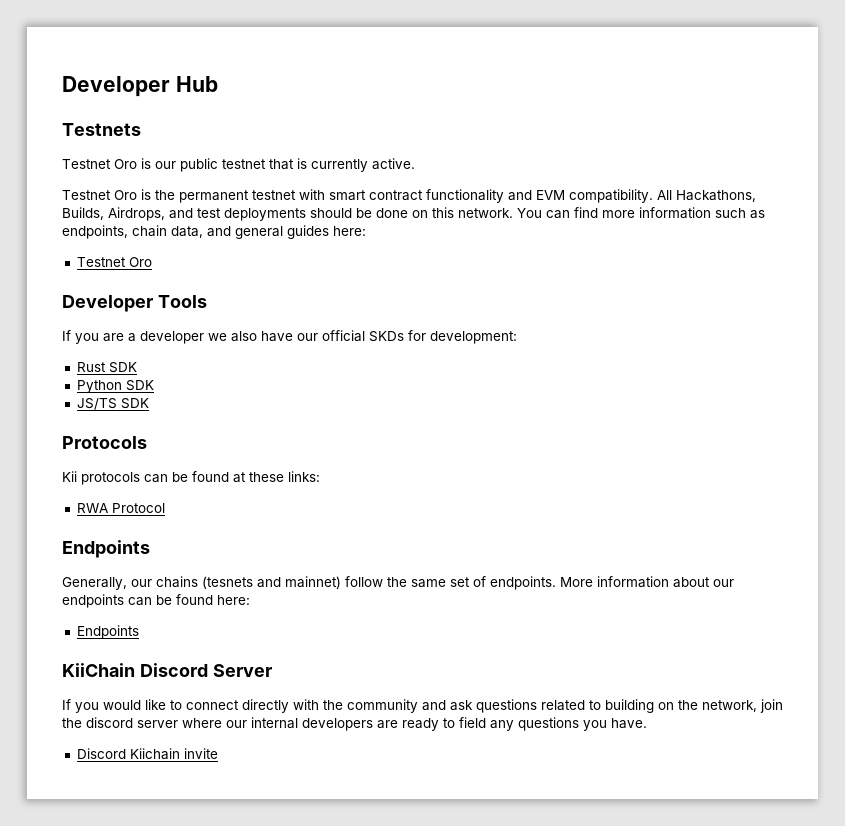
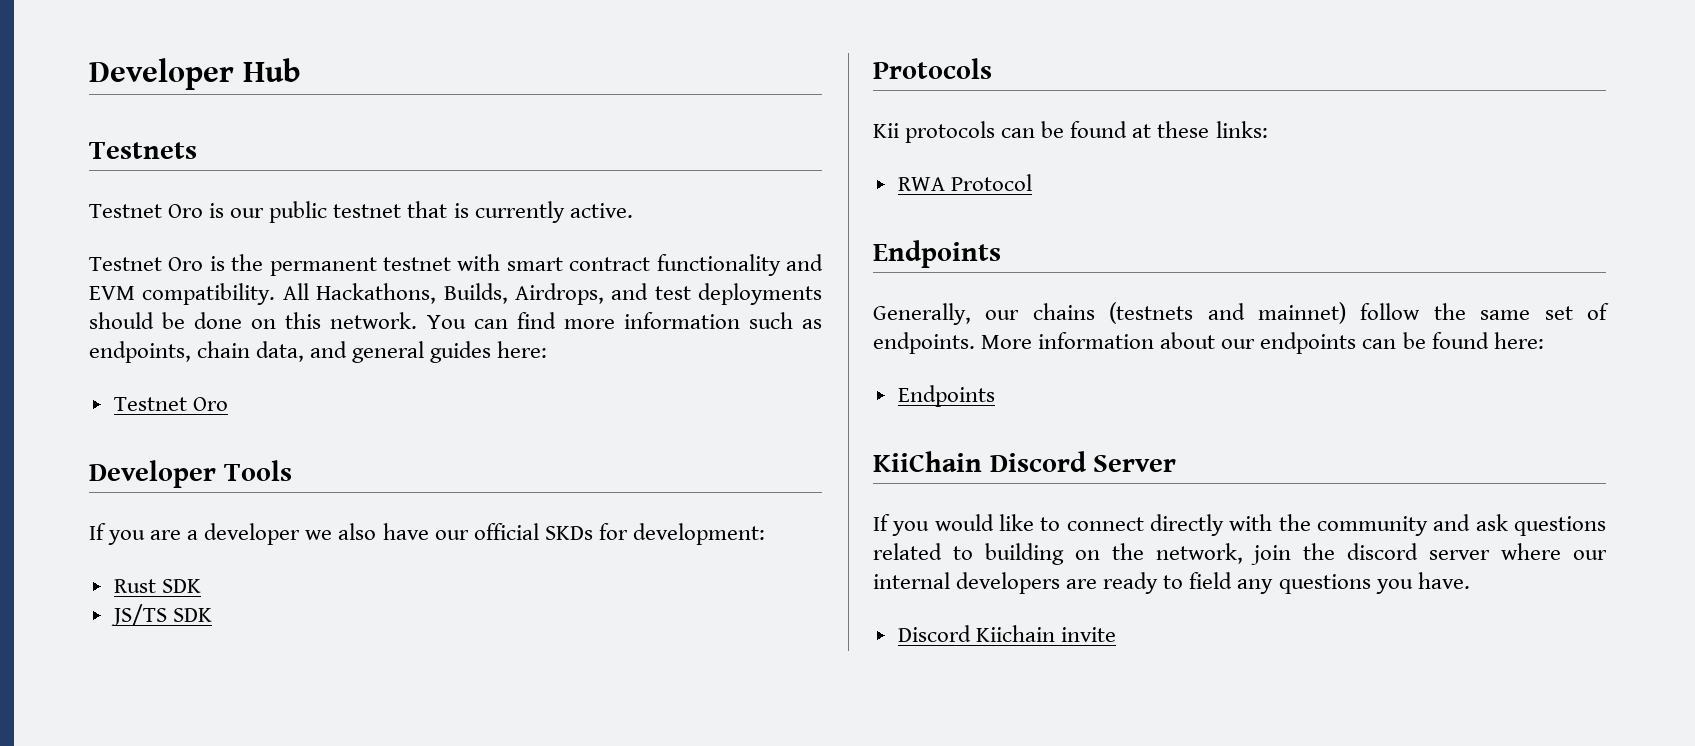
[76,380,154,393] // Python SDK -> (201, 586) none
[202,576,253,589] (tesnets -> [1109,302,1194,324] (testnets

